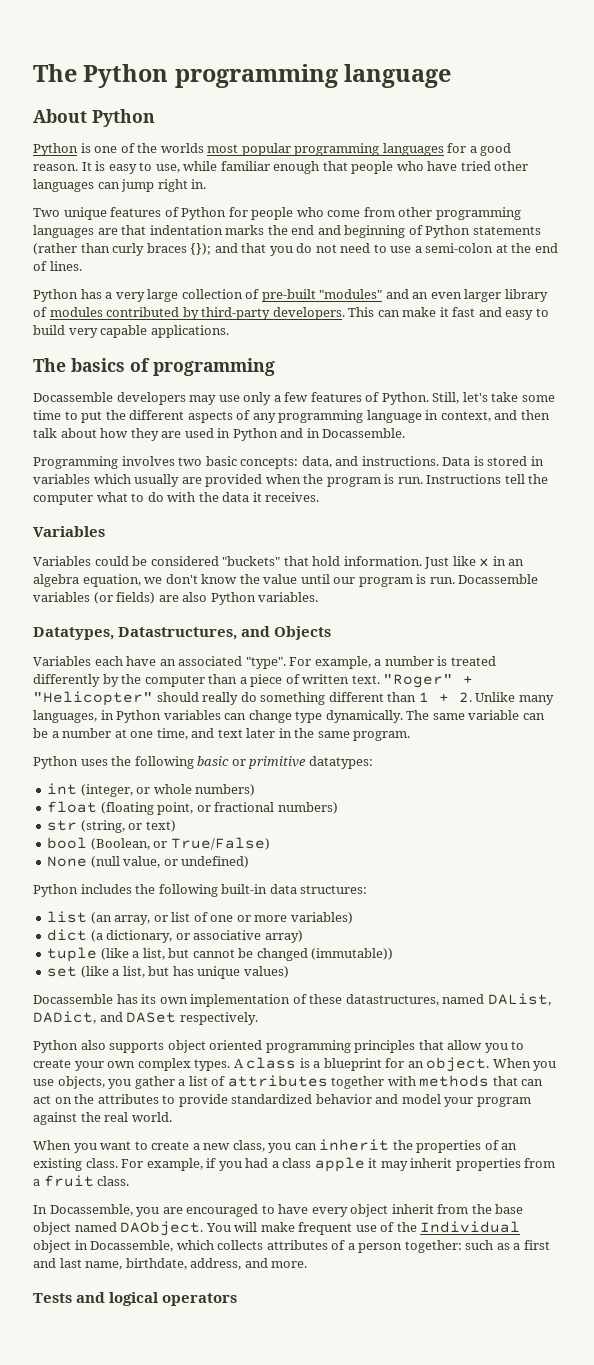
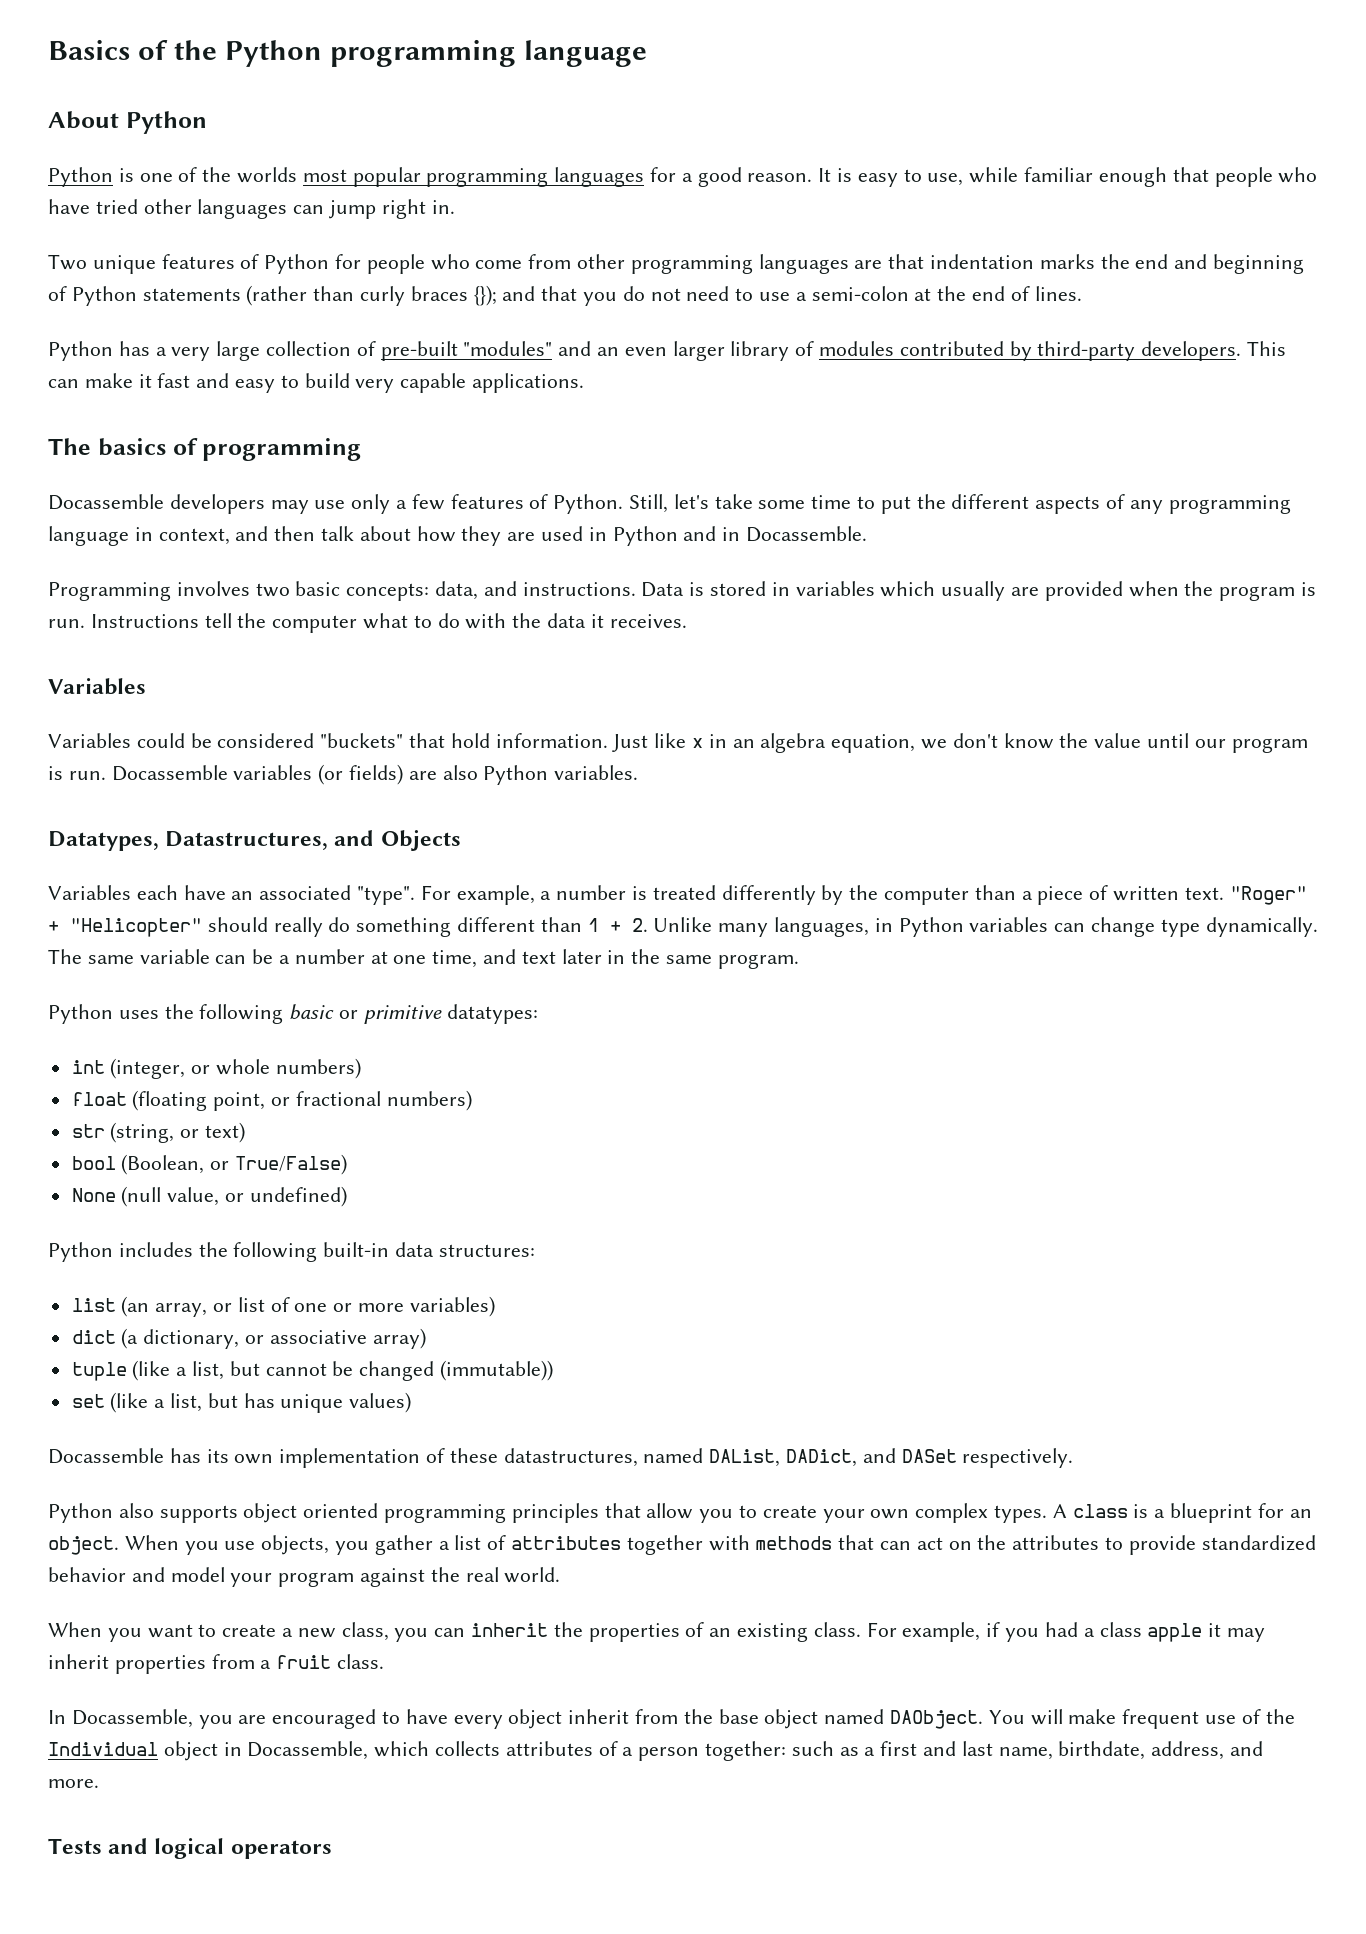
[33,64,77,82] The -> [48,39,217,60] Basics of the

